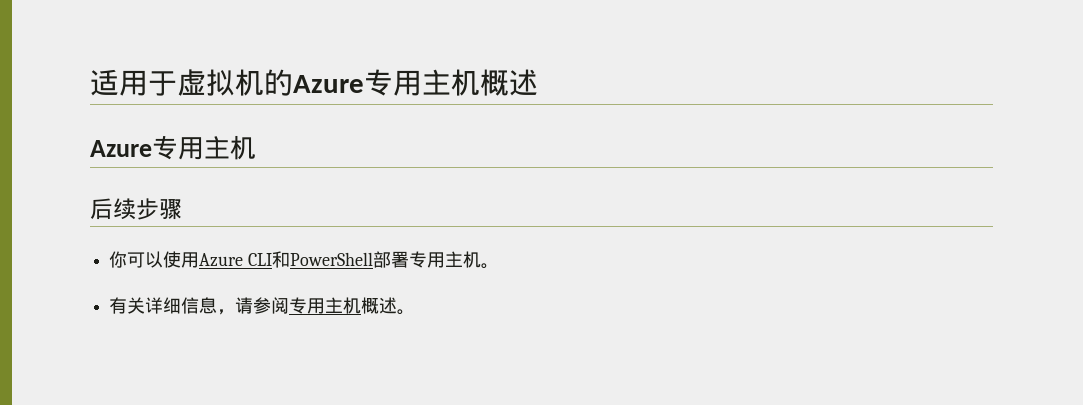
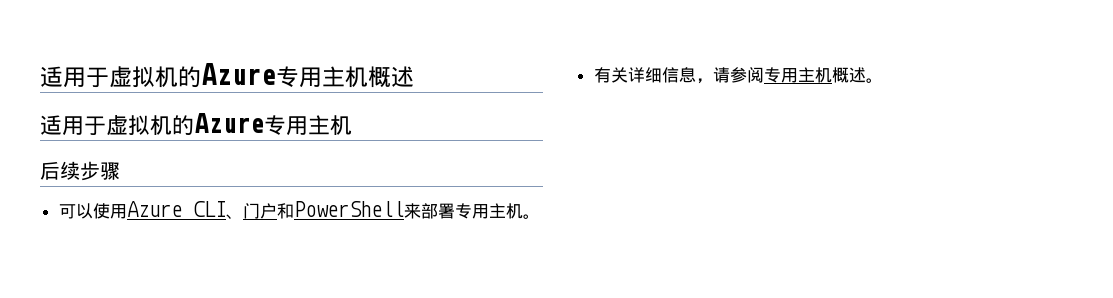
(538, 82) none -> [40,115,194,136] 适用于虚拟机的
[109,251,128,268] 你 -> (120, 171) none
[271,251,373,268] 和PowerShell -> [225,201,421,219] 、门户和PowerShell来

